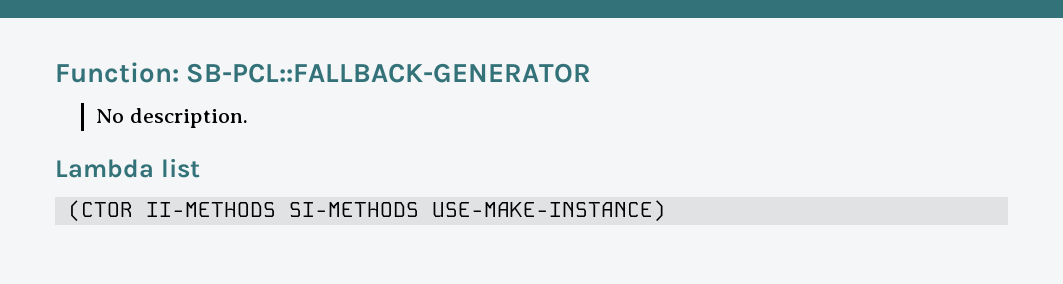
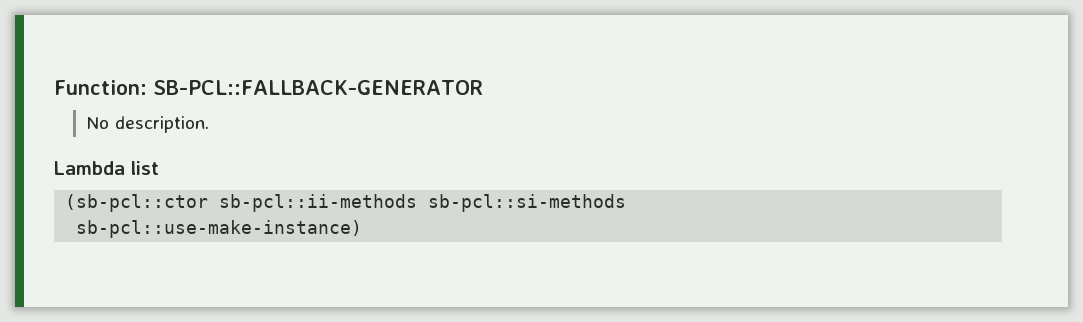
[67,200,666,222] (CTOR II-METHODS SI-METHODS USE-MAKE-INSTANCE) -> [65,194,627,212] [76,220,363,238] (sb-pcl::ctor sb-pcl::ii-methods sb-pcl::si-methods // sb-pcl::use-make-instance)

